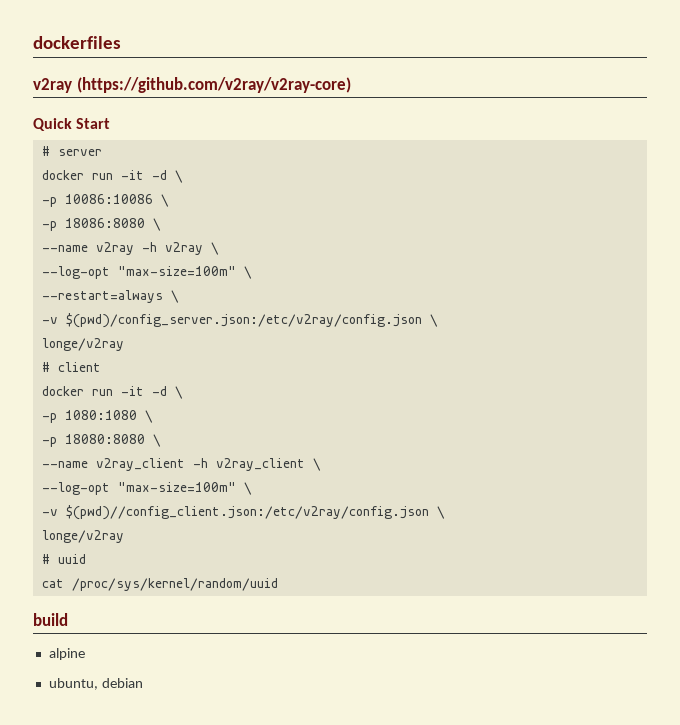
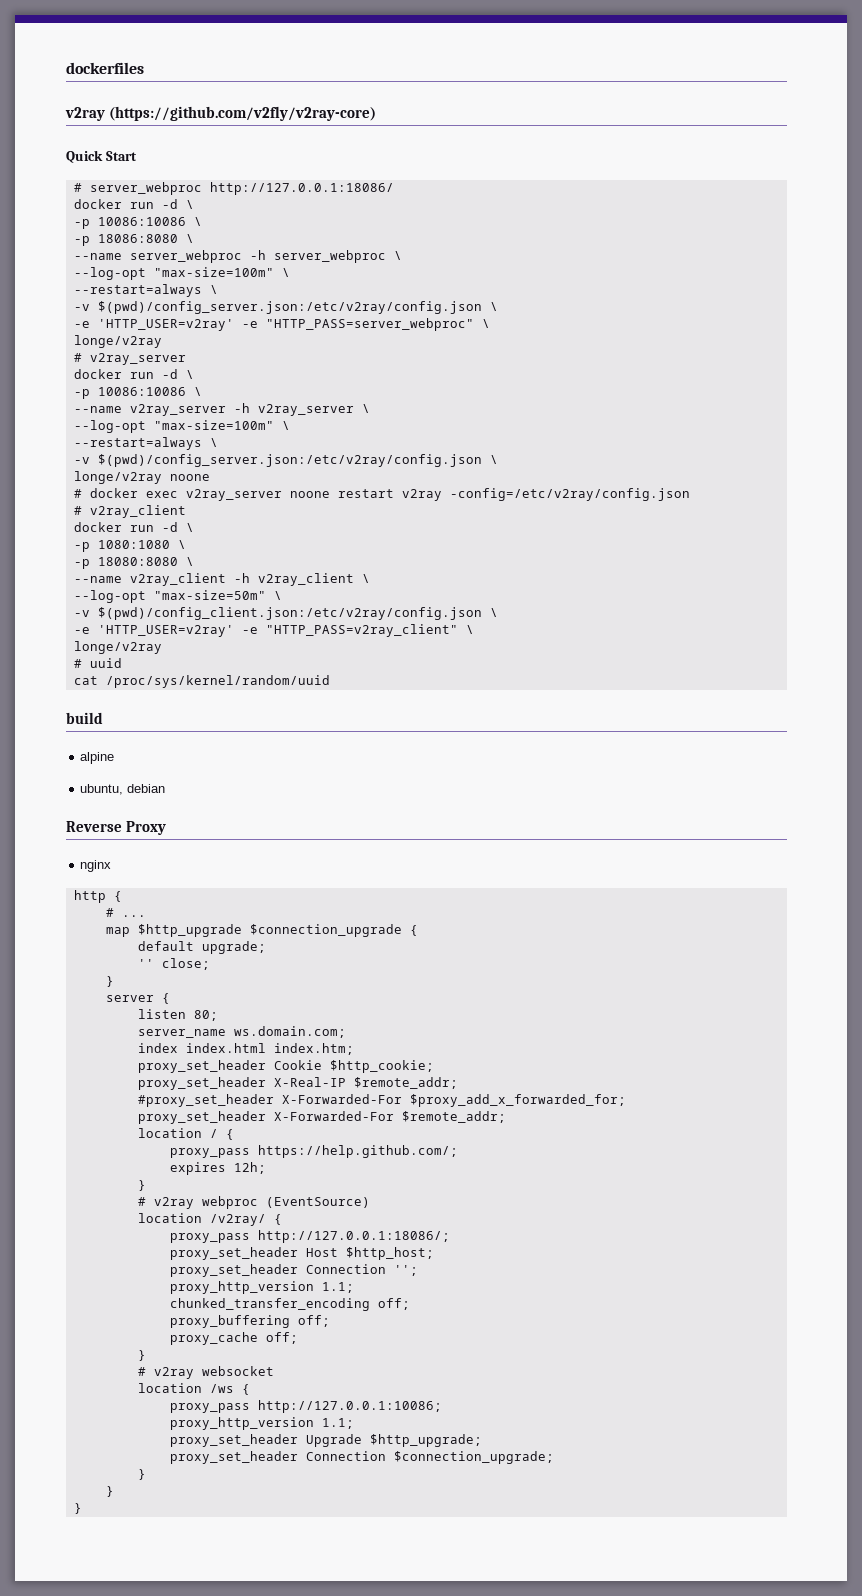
[76,77,351,93] (https://github.com/v2ray/v2ray-core) -> [108,106,376,121] (https://github.com/v2fly/v2ray-core)
[57,149,102,156] [41,170,144,180] server // docker run -it -> [89,182,394,195] [73,199,154,209] server_webproc http://127.0.0.1:18086/ // docker run
[95,242,203,255] v2ray -h v2ray -> [129,250,402,263] [73,267,290,280] [73,284,218,297] [73,301,498,314] [73,318,490,331] [73,335,162,348] [73,353,186,365] [73,369,194,379] [73,387,202,399] [73,403,354,416] server_webproc -h server_webproc \ // --log-opt "max-size=100m" \ // --restart=always \ // -v $(pwd)/config_server.json:/etc/v2ray/config.json \ // -e 'HTTP_USER=v2ray' -e "HTTP_PASS=server_webproc" \ // longe/v2ray // # v2ray_server // docker run -d \ // -p 10086:10086 \ // --name v2ray_server -h v2ray_server
[41,362,101,372] [41,386,144,396] // # client // docker run -it -> [169,474,210,481] [73,488,690,501] [73,505,186,518] [73,522,154,532] noone // # docker exec v2ray_server noone restart v2ray -config=/etc/v2ray/config.json // # v2ray_client // docker run
[117,482,252,495] [41,505,429,520] "max-size=100m" \ // -v $(pwd)//config_client.json:/etc/v2ray/config.json -> [153,590,282,600] [73,607,498,620] [73,624,458,637] "max-size=50m" \ // -v $(pwd)/config_client.json:/etc/v2ray/config.json \ // -e 'HTTP_USER=v2ray' -e "HTTP_PASS=v2ray_client"
(143, 683) none -> [66,821,166,835] [80,860,112,872] [73,890,122,903] [105,908,146,917] [105,924,418,937] [137,941,266,954] [137,958,210,970] [105,976,114,987] [105,993,170,1004] [137,1009,218,1021] [137,1026,346,1038] [137,1043,354,1055] [137,1060,434,1073] [137,1077,458,1090] [137,1094,626,1107] [137,1111,506,1124] [137,1128,234,1140] [169,1145,458,1158] [169,1162,266,1175] [137,1180,146,1191] [137,1196,370,1209] [137,1213,282,1226] [169,1230,450,1243] [169,1247,434,1260] [169,1264,418,1277] [169,1281,354,1294] [169,1298,410,1311] [169,1315,330,1328] [169,1332,298,1345] [137,1350,146,1361] [137,1366,274,1379] [137,1383,250,1395] [169,1400,442,1413] [169,1417,354,1430] [169,1434,482,1447] [169,1451,554,1464] [137,1469,146,1480] [105,1486,114,1497] [73,1503,82,1514] // Reverse Proxy // nginx // http { // # ... // map $http_upgrade $connection_upgrade { // default upgrade; // '' close; // } // server { // listen 80; // server_name ws.domain.com; // index index.html index.htm; // proxy_set_header Cookie $http_cookie; // proxy_set_header X-Real-IP $remote_addr; // #proxy_set_header X-Forwarded-For $proxy_add_x_forwarded_for; // proxy_set_header X-Forwarded-For $remote_addr; // location / { // proxy_pass https://help.github.com/; // expires 12h; // } // # v2ray webproc (EventSource) // location /v2ray/ { // proxy_pass http://127.0.0.1:18086/; // proxy_set_header Host $http_host; // proxy_set_header Connection ''; // proxy_http_version 1.1; // chunked_transfer_encoding off; // proxy_buffering off; // proxy_cache off; // } // # v2ray websocket // location /ws { // proxy_pass http://127.0.0.1:10086; // proxy_http_version 1.1; // proxy_set_header Upgrade $http_upgrade; // proxy_set_header Connection $connection_upgrade; // } // } // }

